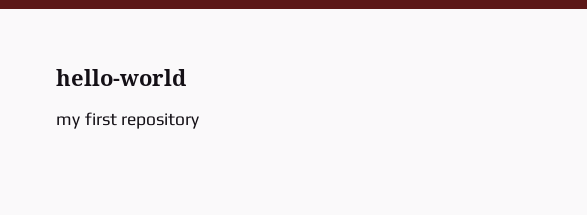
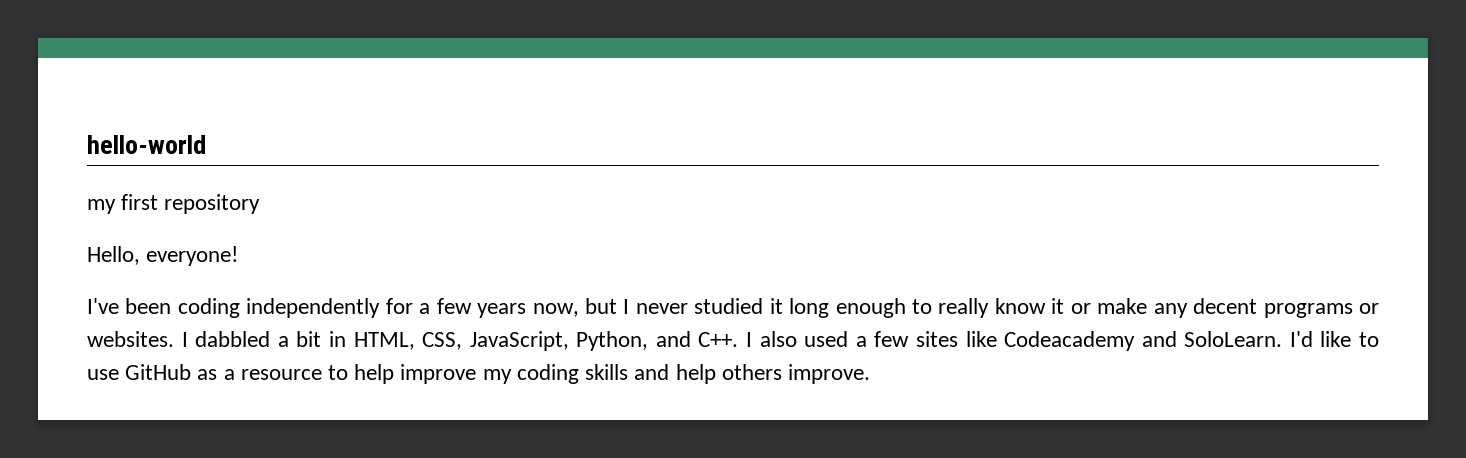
(200, 121) none -> [87,246,239,266] [87,298,1380,318] [87,331,1379,351] [87,364,870,384] // Hello, everyone! // I've been coding independently for a few years now, but I never studied it long enough to really know it or make any decent programs or websites. I dabbled a bit in HTML, CSS, JavaScript, Python, and C++. I also used a few sites like Codeacademy and SoloLearn. I'd like to use GitHub as a resource to help improve my coding skills and help others improve.

